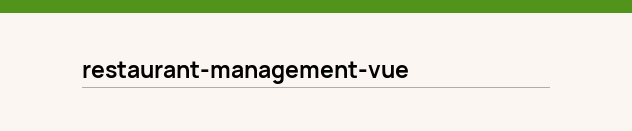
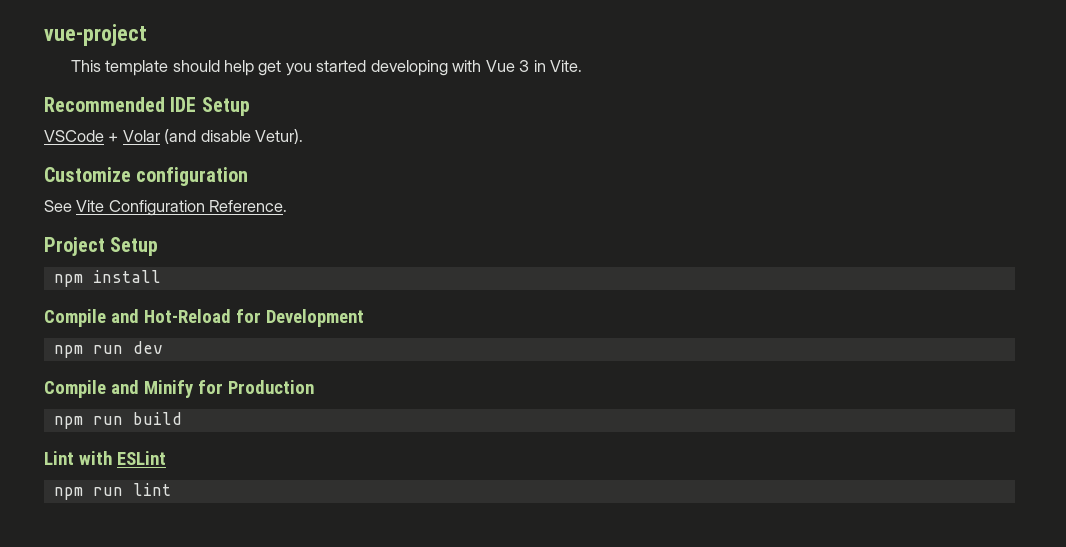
[82,61,409,84] restaurant-management-vue -> [44,24,147,46] [70,60,583,76] [44,97,250,116] [44,129,304,144] [44,167,249,186] [44,200,288,216] [44,237,159,256] [53,270,161,287] [44,309,364,327] [53,341,163,358] [44,380,314,398] [53,412,182,429] [44,451,166,465] [53,483,171,500] vue-project // This template should help get you started developing with Vue 3 in Vite. // Recommended IDE Setup // VSCode + Volar (and disable Vetur). // Customize configuration // See Vite Configuration Reference. // Project Setup // npm install // Compile and Hot-Reload for Development // npm run dev // Compile and Minify for Production // npm run build // Lint with ESLint // npm run lint

